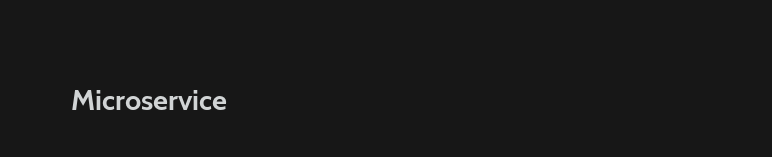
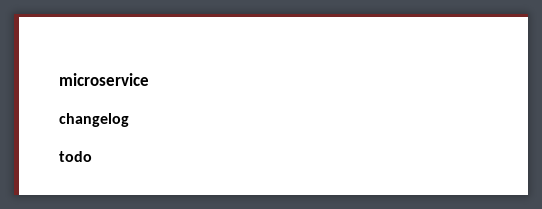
[71,90,227,110] Microservice -> [59,73,149,86] [59,113,129,127] [59,151,92,162] microservice // changelog // todo

